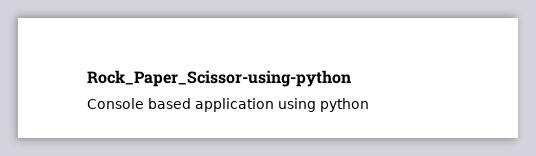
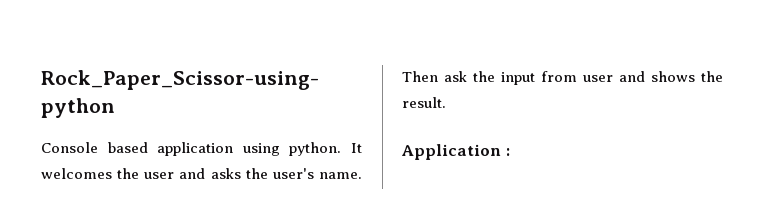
[320,98,369,112] python -> [289,142,362,156] [41,168,363,179] [402,71,723,85] [402,97,446,108] [401,144,510,160] python. It welcomes the user and asks the user's name. Then ask the input from user and shows the result. // Application :

